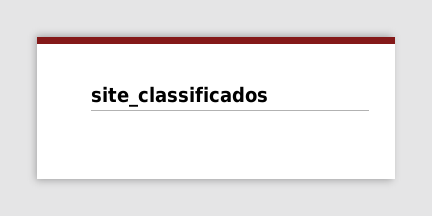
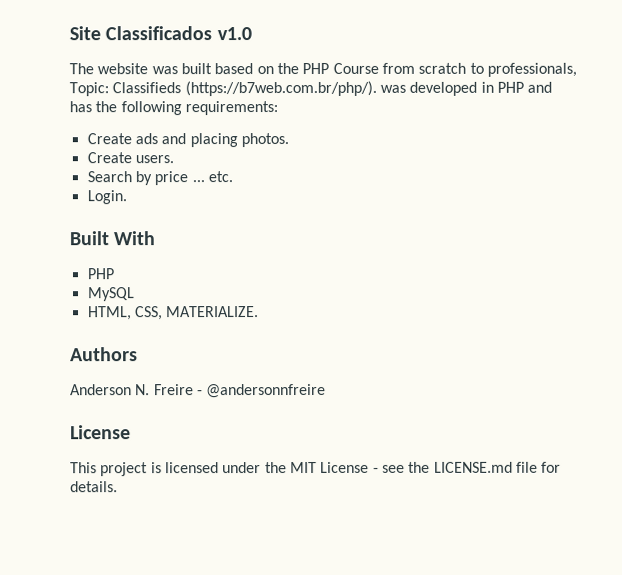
[91,86,268,107] site_classificados -> [69,26,252,41] [69,62,577,77] [69,80,553,97] [69,101,278,116] [86,133,289,148] [86,152,174,164] [86,171,233,186] [86,190,127,205] [69,231,156,246] [86,268,114,280] [86,287,135,302] [87,306,260,321] [70,347,138,362] [70,383,327,399] [70,425,131,440] [70,461,562,477] [70,481,118,493] Site Classificados v1.0 // The website was built based on the PHP Course from scratch to professionals, Topic: Classifieds (https://b7web.com.br/php/). was developed in PHP and has the following requirements: // Create ads and placing photos. // Create users. // Search by price ... etc. // Login. // Built With // PHP // MySQL // HTML, CSS, MATERIALIZE. // Authors // Anderson N. Freire - @andersonnfreire // License // This project is licensed under the MIT License - see the LICENSE.md file for details.

